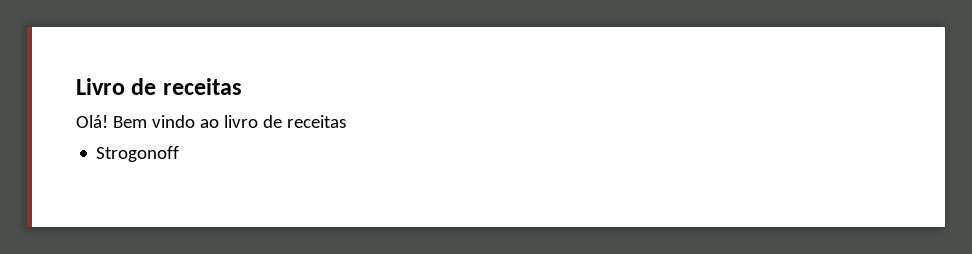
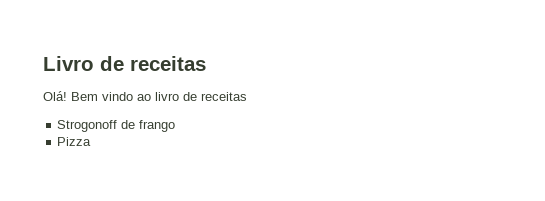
(180, 154) none -> [121,120,176,132] [57,137,92,146] de frango // Pizza

